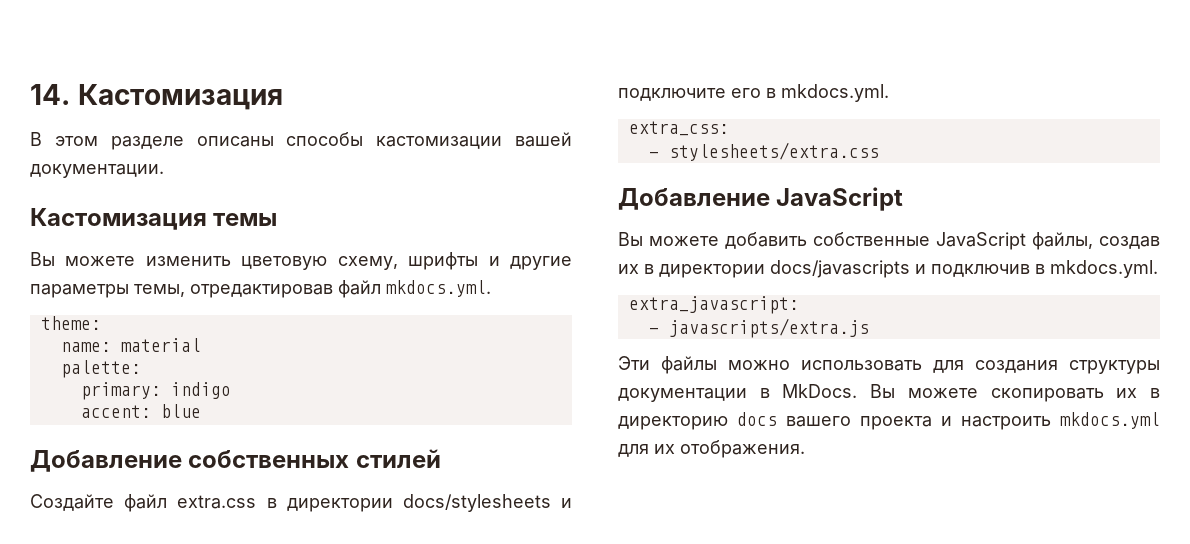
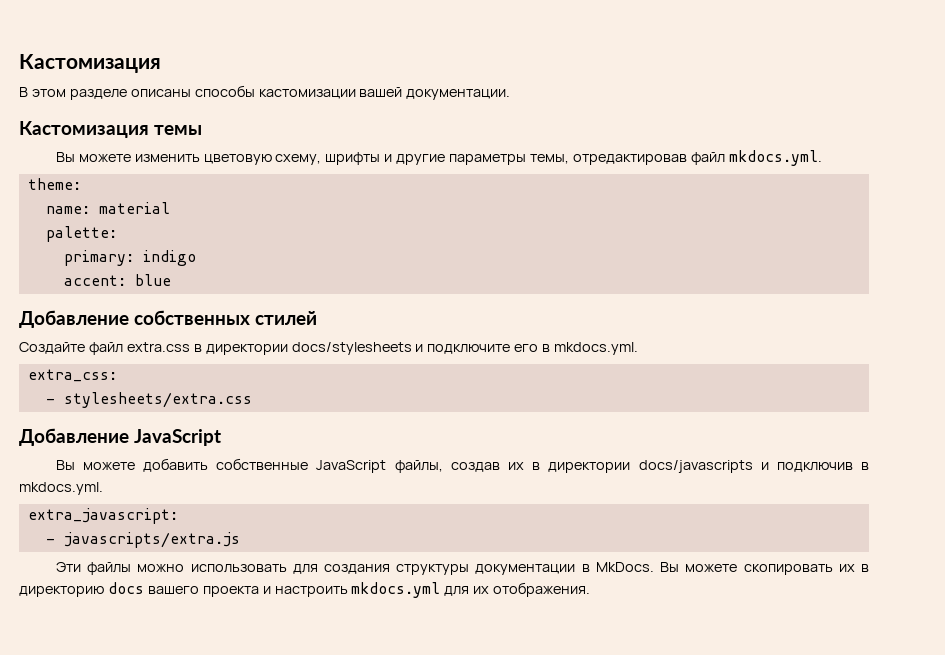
[30,84,70,105] 14. -> (19, 63) none

